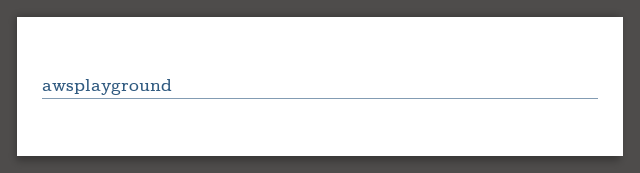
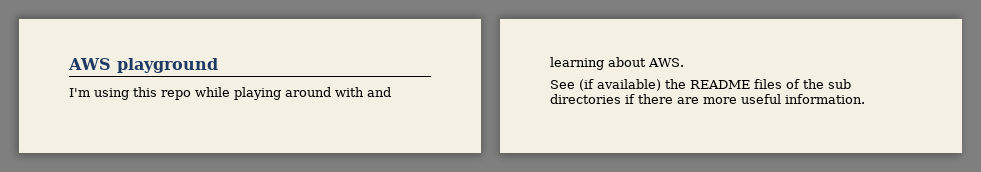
[42,79,172,95] awsplayground -> [68,58,218,73] [69,87,391,100] [550,57,684,70] [550,79,851,91] [550,94,865,104] AWS playground // I'm using this repo while playing around with and learning about AWS. // See (if available) the README files of the sub directories if there are more useful information.

